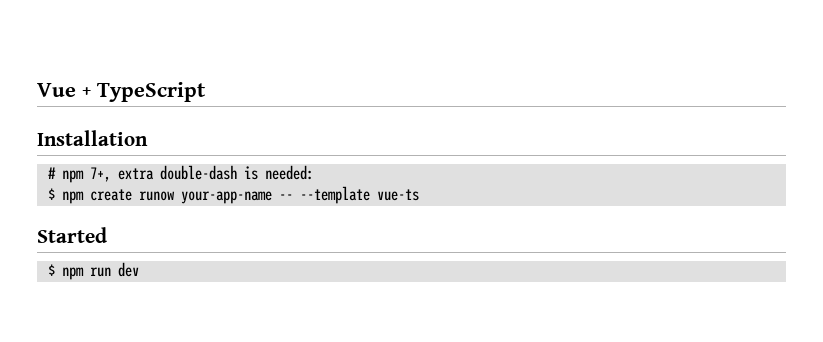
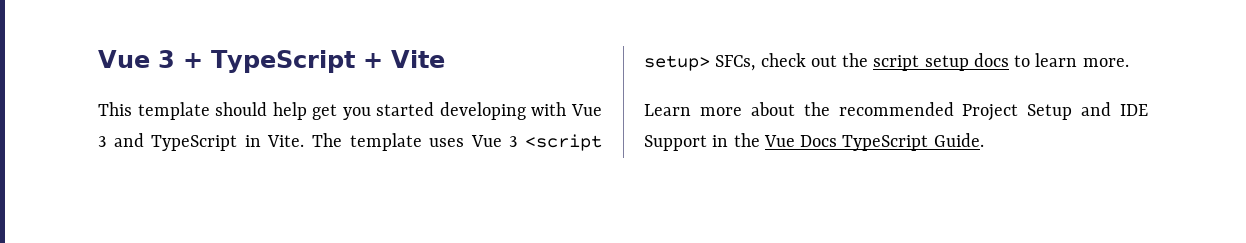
[37,83,76,97] Vue -> [98,50,175,68] Vue 3
[37,130,148,146] [48,165,315,183] [48,186,420,204] [37,227,107,243] [48,262,140,280] // Installation // # npm 7+, extra double-dash is needed: // $ npm create runow your-app-name -- --template vue-ts // Started // $ npm run dev -> [362,50,445,68] [98,102,602,120] [98,133,602,151] [644,53,1129,71] [644,102,1148,121] [644,133,984,151] + Vite // This template should help get you started developing with Vue 3 and TypeScript in Vite. The template uses Vue 3 <script setup> SFCs, check out the script setup docs to learn more. // Learn more about the recommended Project Setup and IDE Support in the Vue Docs TypeScript Guide.

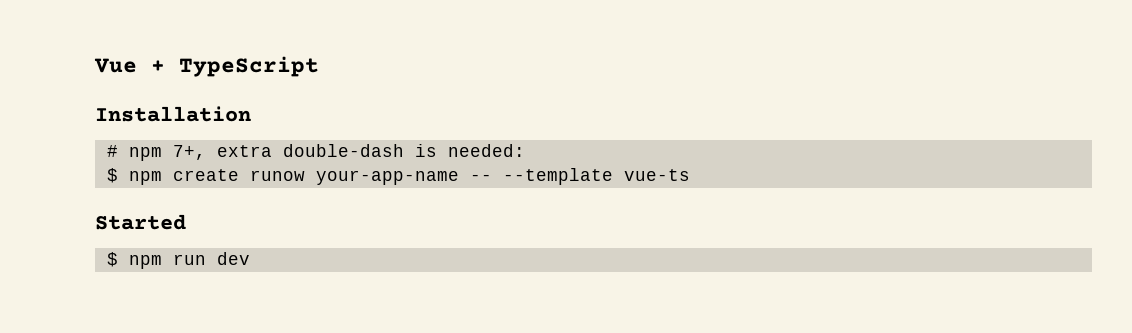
[98,50,175,68] Vue 3 -> [94,58,137,73] Vue
[362,50,445,68] [98,102,602,120] [98,133,602,151] [644,53,1129,71] [644,102,1148,121] [644,133,984,151] + Vite // This template should help get you started developing with Vue 3 and TypeScript in Vite. The template uses Vue 3 <script setup> SFCs, check out the script setup docs to learn more. // Learn more about the recommended Project Setup and IDE Support in the Vue Docs TypeScript Guide. -> [95,106,251,122] [107,144,525,161] [107,168,690,185] [95,214,186,230] [107,252,250,269] // Installation // # npm 7+, extra double-dash is needed: // $ npm create runow your-app-name -- --template vue-ts // Started // $ npm run dev

